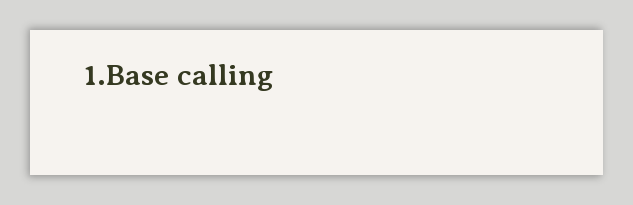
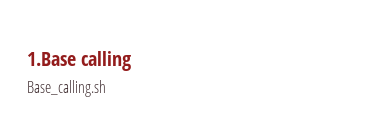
(273, 77) none -> [27,80,106,97] // Base_calling.sh

